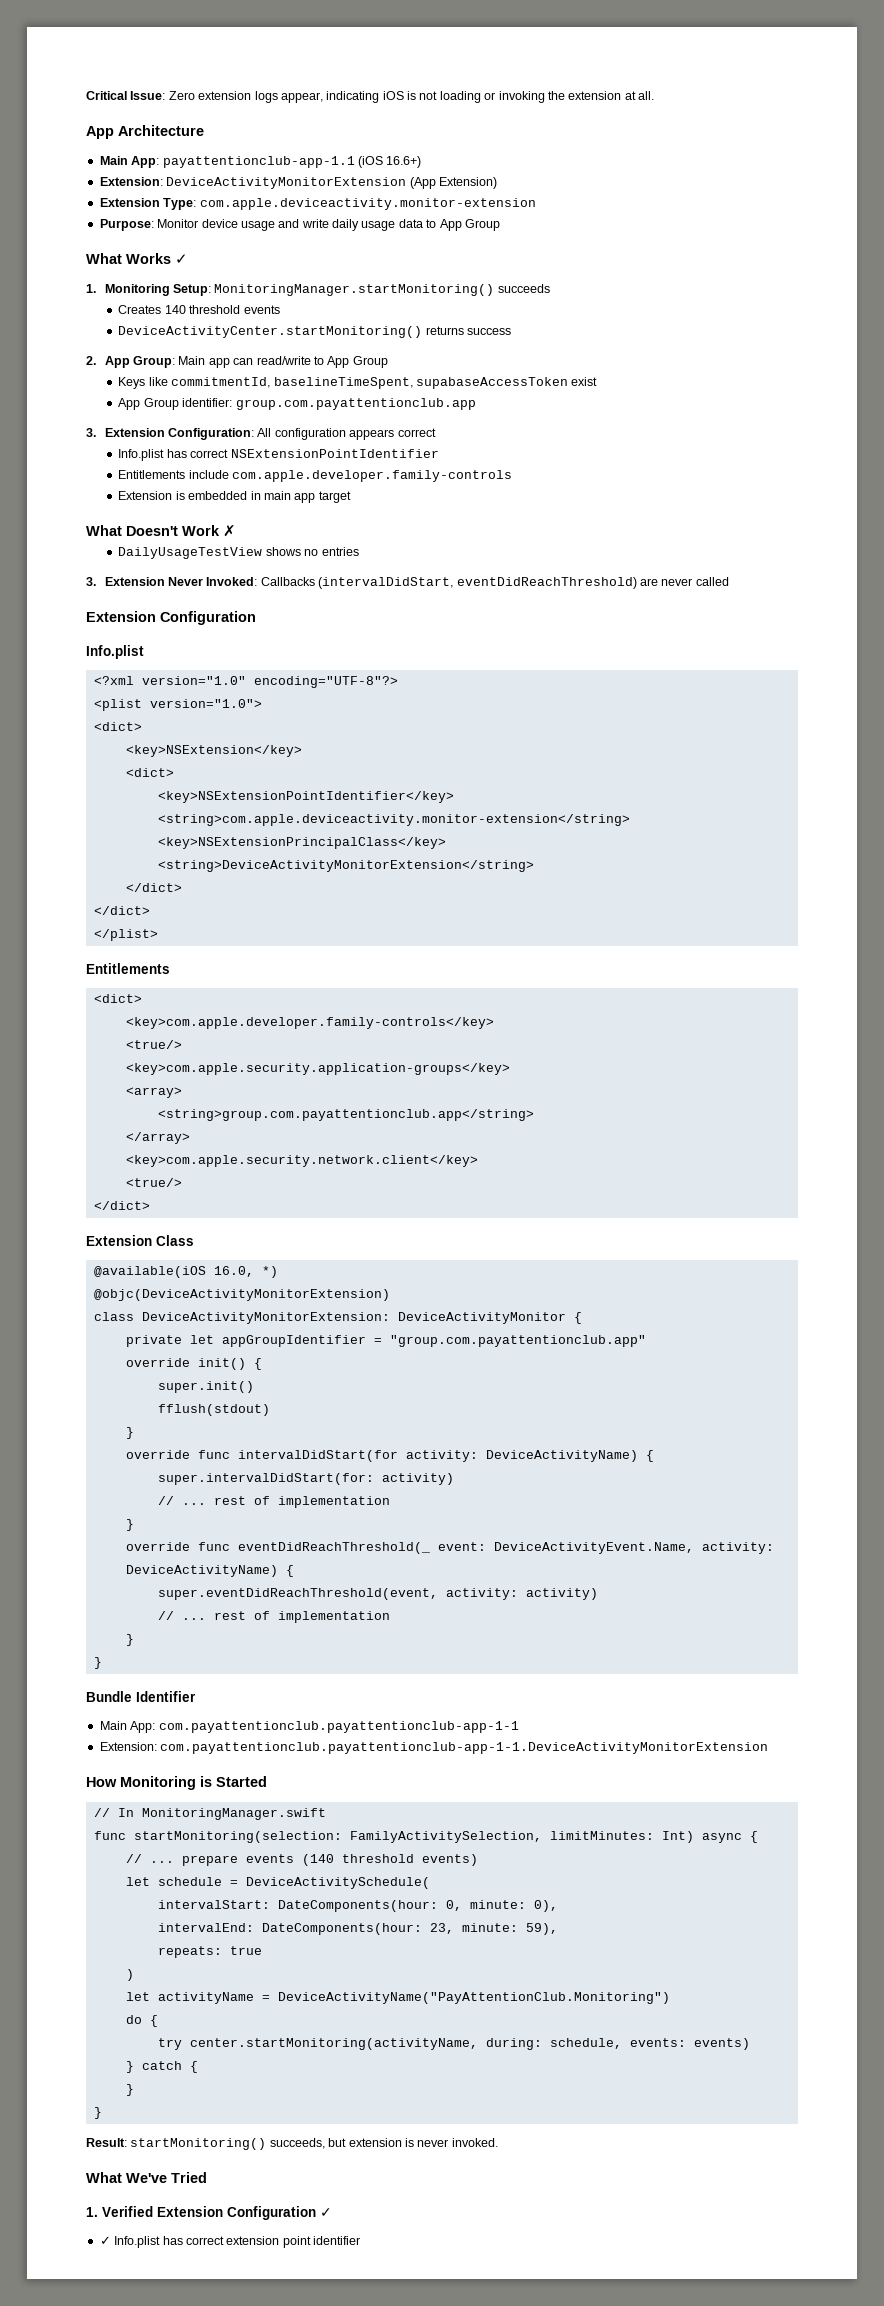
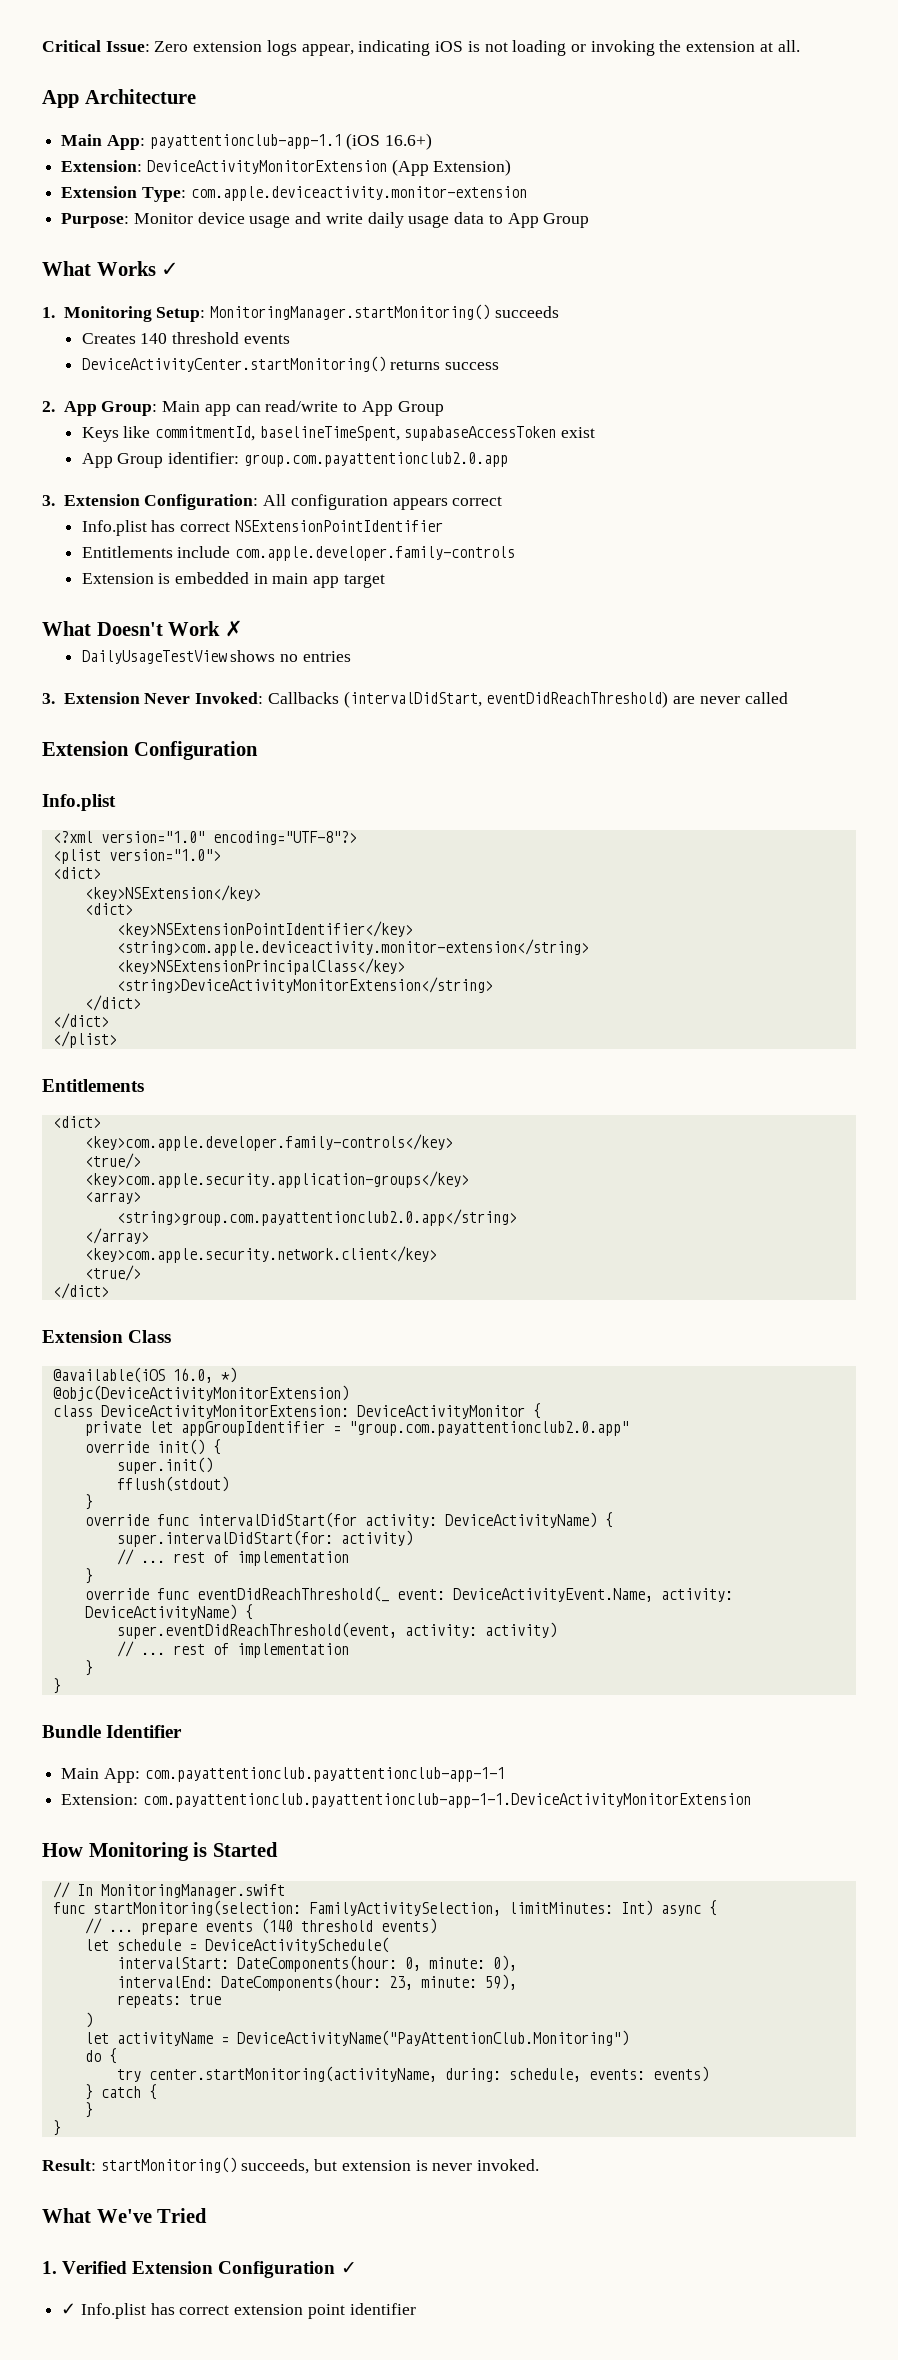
[235,398,476,410] group.com.payattentionclub.app -> [243,452,508,467] group.com.payattentionclub2.0.app
[157,1109,534,1121] <string>group.com.payattentionclub.app</string> -> [116,1209,517,1226] <string>group.com.payattentionclub2.0.app</string>
[389,1335,646,1347] "group.com.payattentionclub.app" -> [348,1421,629,1436] "group.com.payattentionclub2.0.app"

